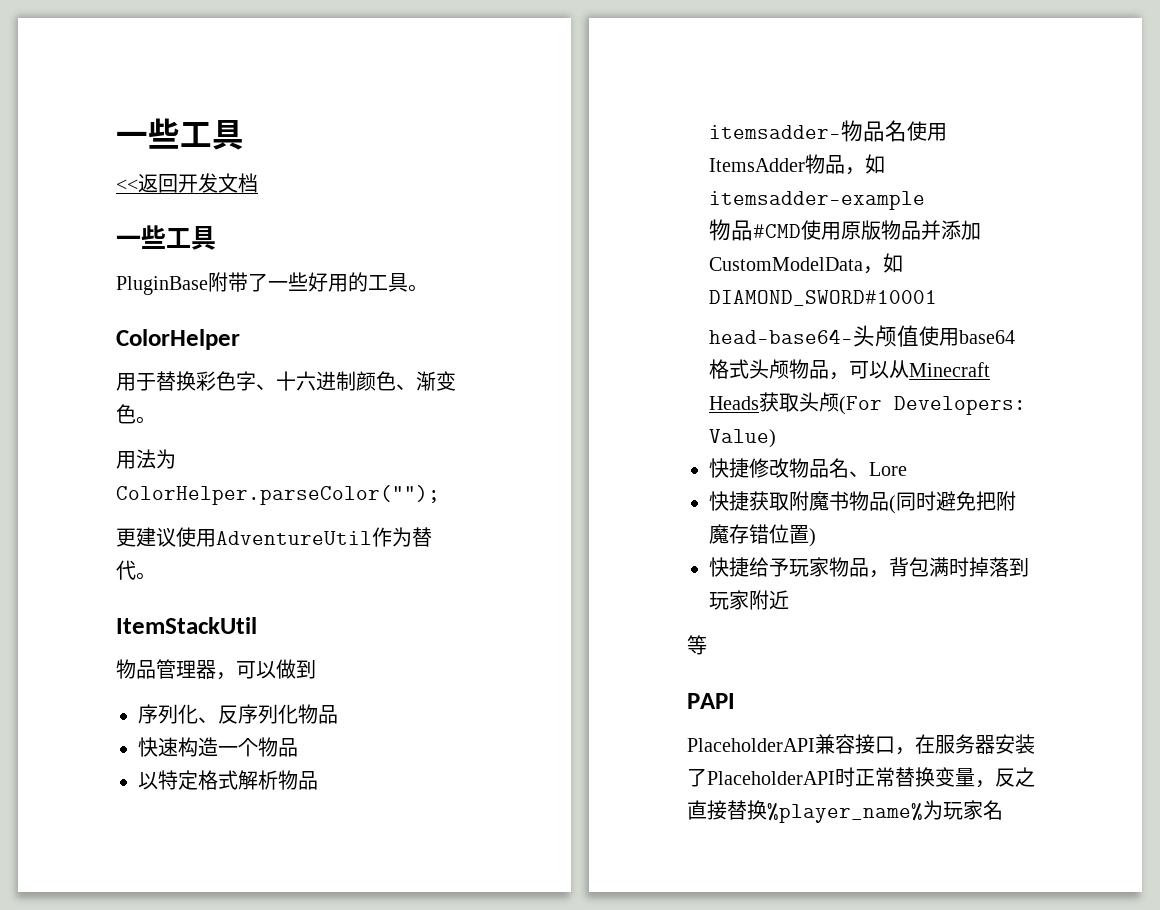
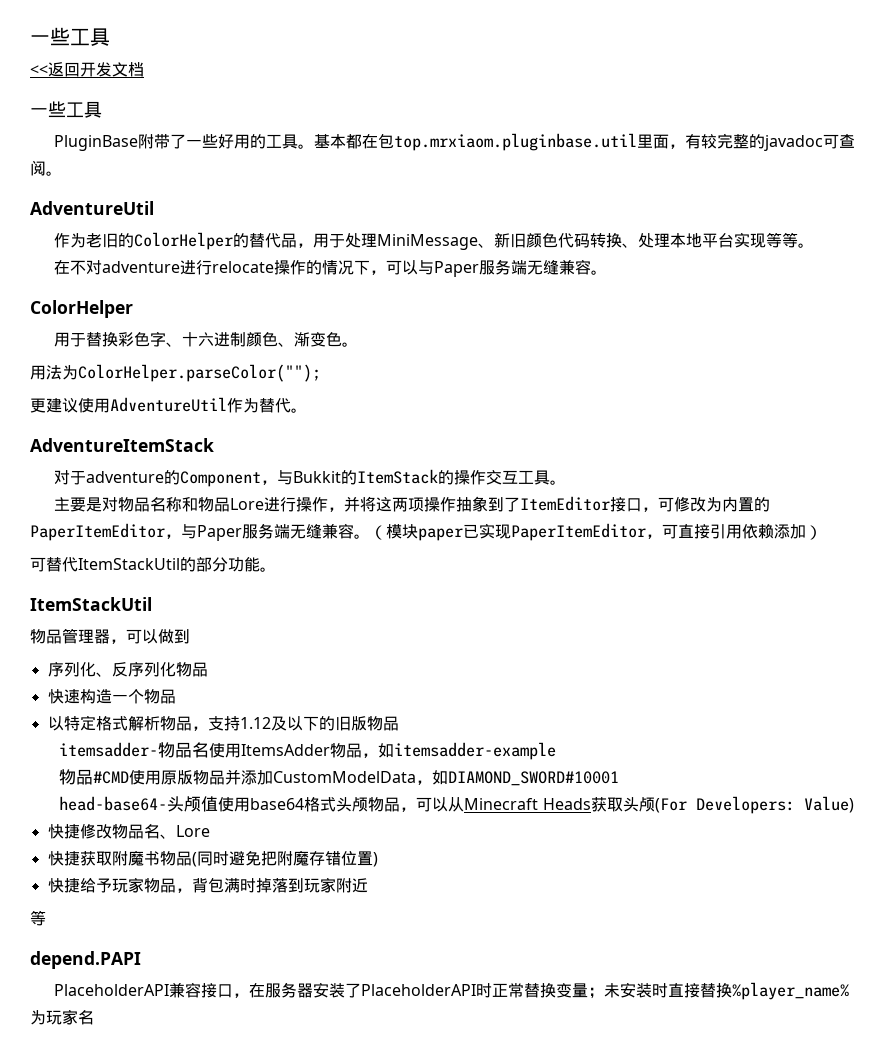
(428, 288) none -> [313,133,855,151] [30,160,62,176] [30,201,154,215] [53,232,814,250] [53,259,607,277] 基本都在包top.mrxiaom.pluginbase.util里面，有较完整的javadoc可查阅。 // AdventureUtil // 作为老旧的ColorHelper的替代品，用于处理MiniMessage、新旧颜色代码转换、处理本地平台实现等等。 // 在不对adventure进行relocate操作的情况下，可以与Paper服务端无缝兼容。
(156, 576) none -> [30,438,214,452] [53,469,566,487] [53,496,770,512] [30,523,822,541] [30,557,276,572] // AdventureItemStack // 对于adventure的Component，与Bukkit的ItemStack的操作交互工具。 // 主要是对物品名称和物品Lore进行操作，并将这两项操作抽象到了ItemEditor接口，可修改为内置的PaperItemEditor，与Paper服务端无缝兼容。（模块paper已实现PaperItemEditor，可直接引用依赖添加） // 可替代ItemStackUtil的部分功能。
(318, 780) none -> [191,716,399,731] ，支持1.12及以下的旧版物品
[687,693,735,709] PAPI -> [30,951,141,969] depend.PAPI
[975,767,1035,788] ，反之 -> [587,982,668,999] ；未安装时

